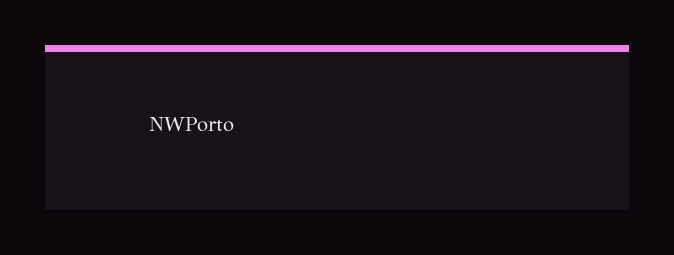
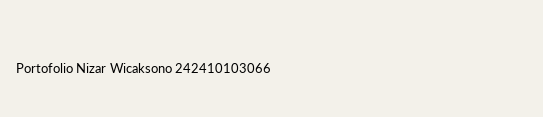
[149,117,234,132] NWPorto -> [16,63,272,73] Portofolio Nizar Wicaksono 242410103066

